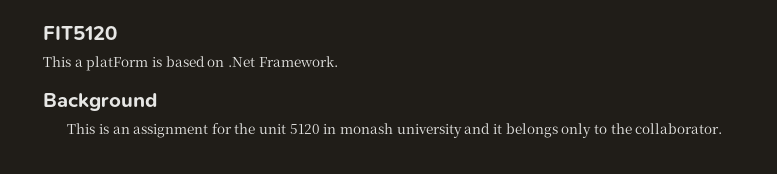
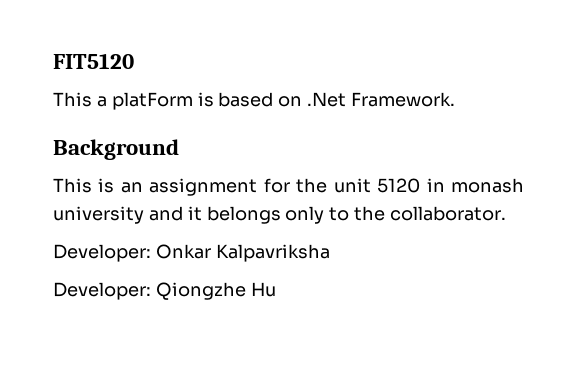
(723, 128) none -> [53,244,330,262] [53,282,276,300] // Developer: Onkar Kalpavriksha // Developer: Qiongzhe Hu

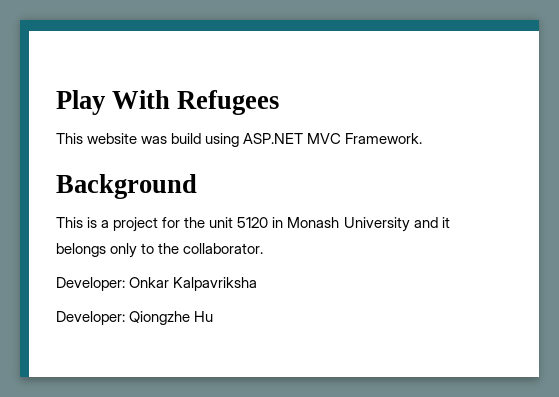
[53,53,134,69] [53,92,347,110] FIT5120 // This a platForm is based on .Net -> [56,90,280,115] [56,133,342,147] Play With Refugees // This website was build using ASP.NET MVC
[120,178,258,196] an assignment -> [101,217,159,232] a project
[451,178,524,193] [53,206,144,224] monash university -> [287,217,410,232] Monash University

